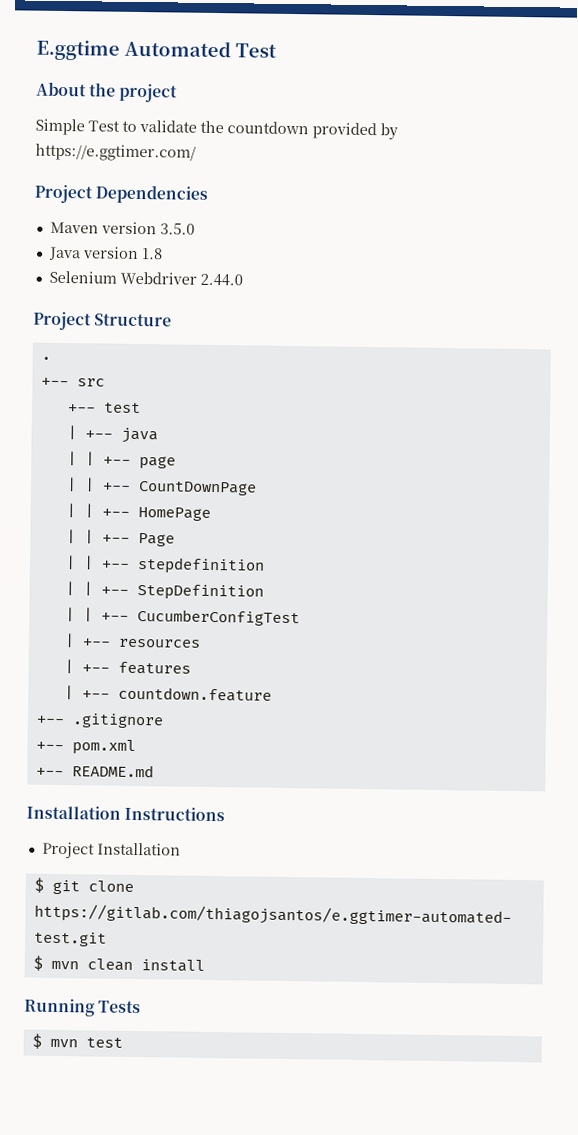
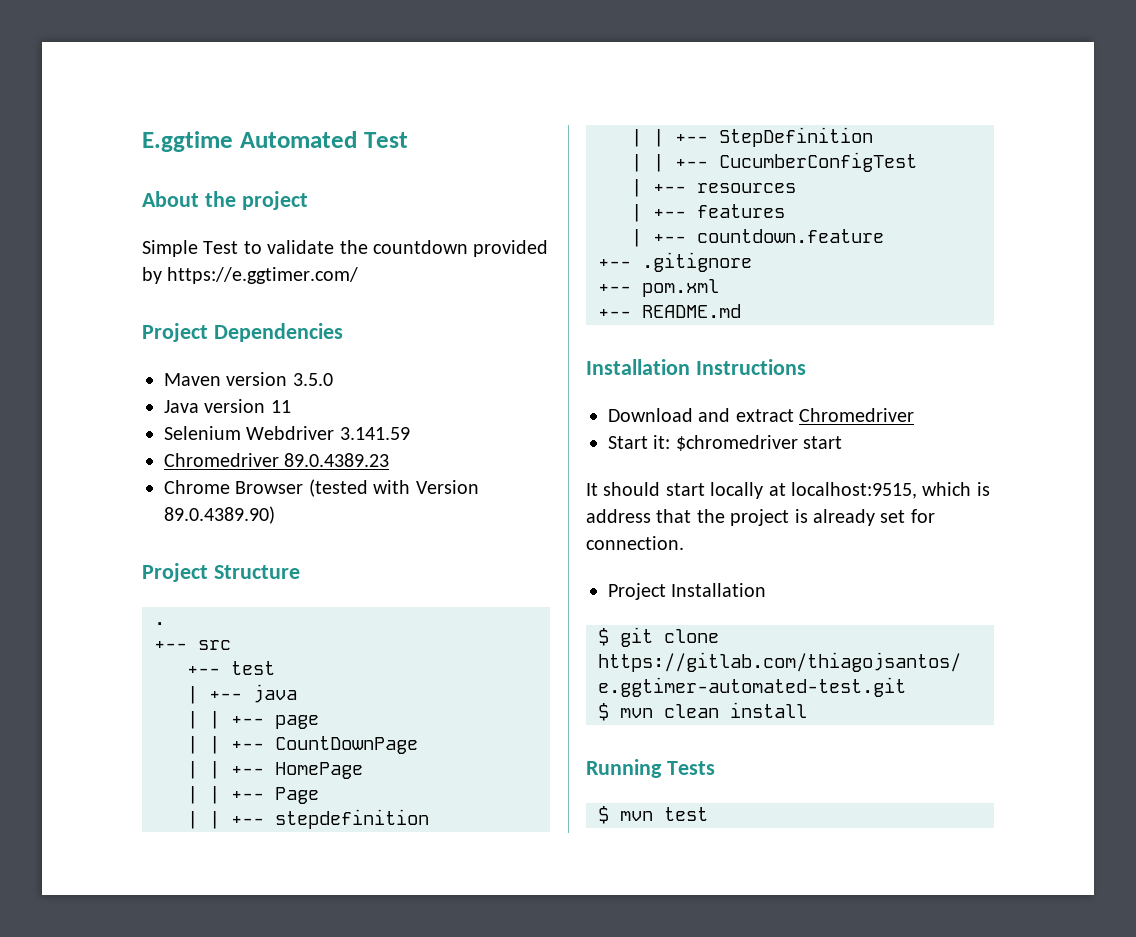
[141,248,163,260] 1.8 -> [270,400,291,413] 11
[199,273,243,287] 2.44.0 -> [339,427,410,440] [164,453,390,467] [164,479,479,497] [164,506,275,524] 3.141.59 // Chromedriver 89.0.4389.23 // Chrome Browser (tested with Version 89.0.4389.90)
(226, 814) none -> [608,408,915,422] [608,435,843,451] [586,482,990,499] [586,509,935,526] [586,536,684,550] // Download and extract Chromedriver // Start it: $chromedriver start // It should start locally at localhost:9515, which is address that the project is already set for connection.

